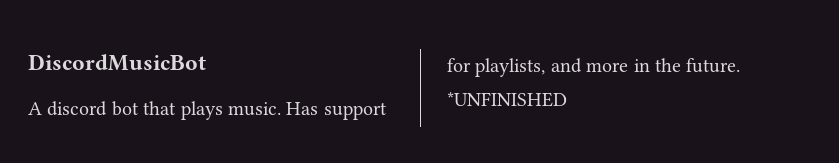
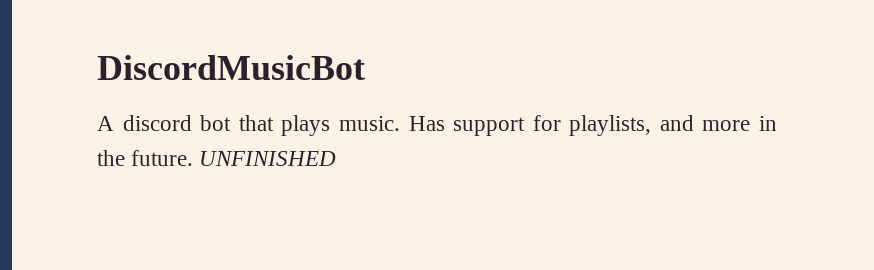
[447,92,567,107] *UNFINISHED -> [199,151,337,166] UNFINISHED

